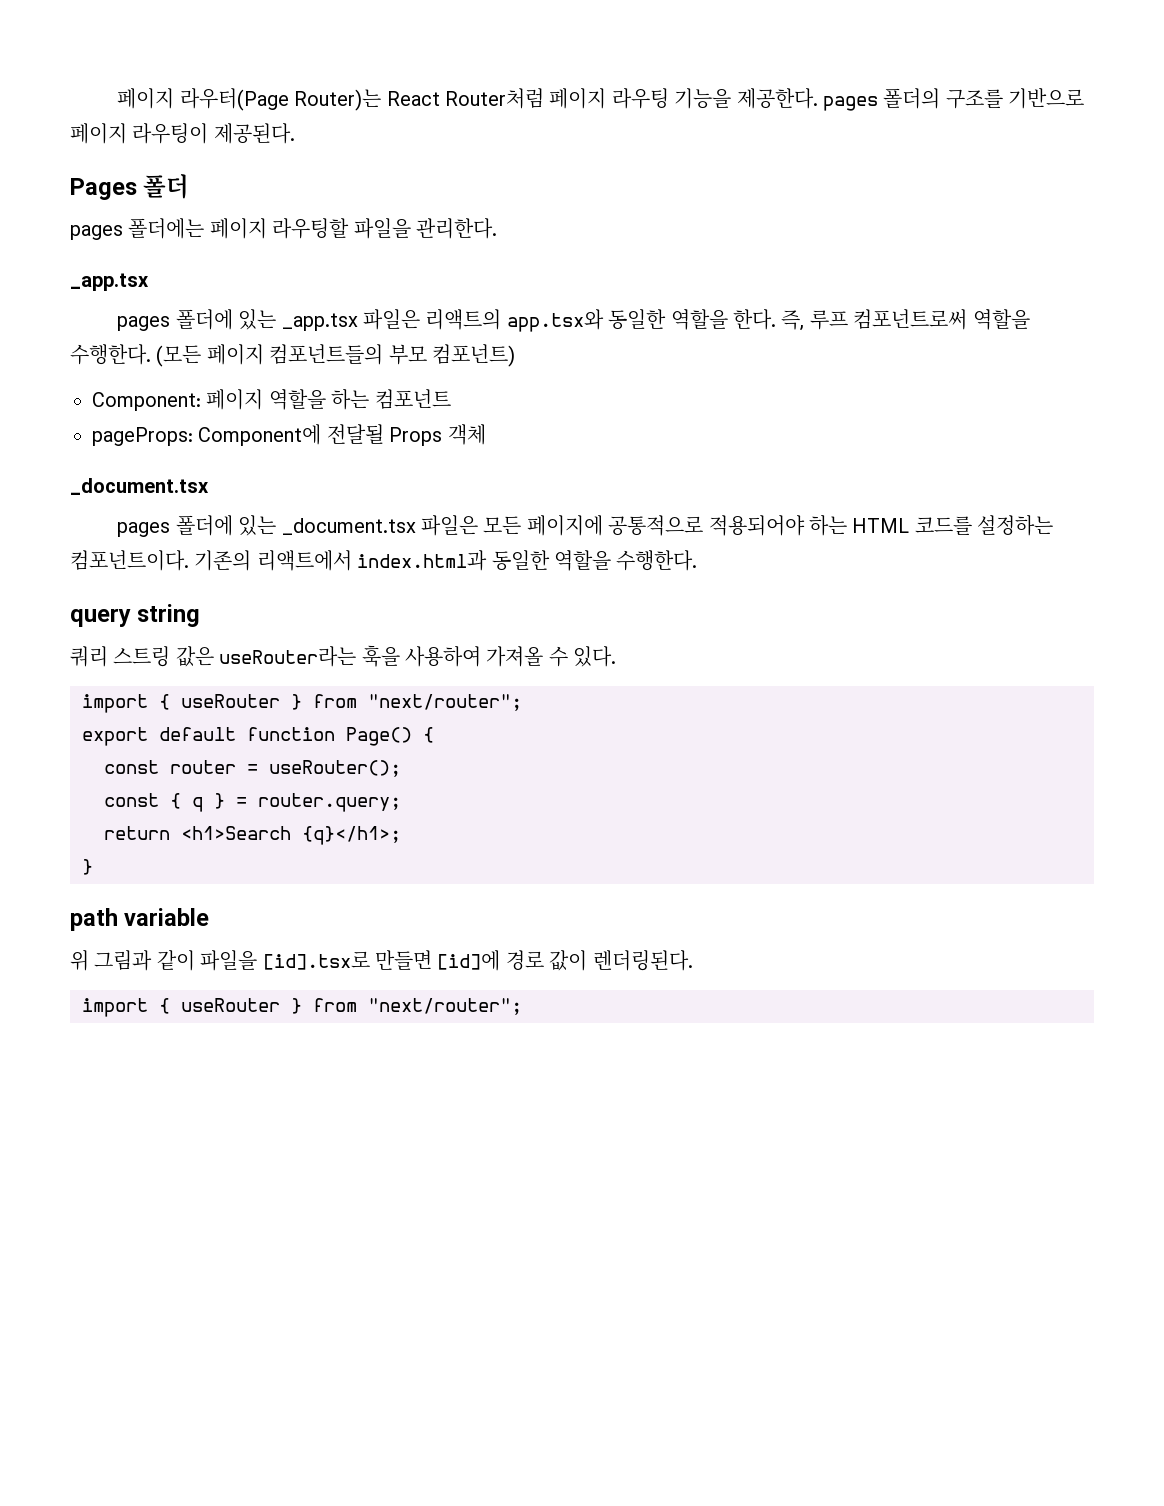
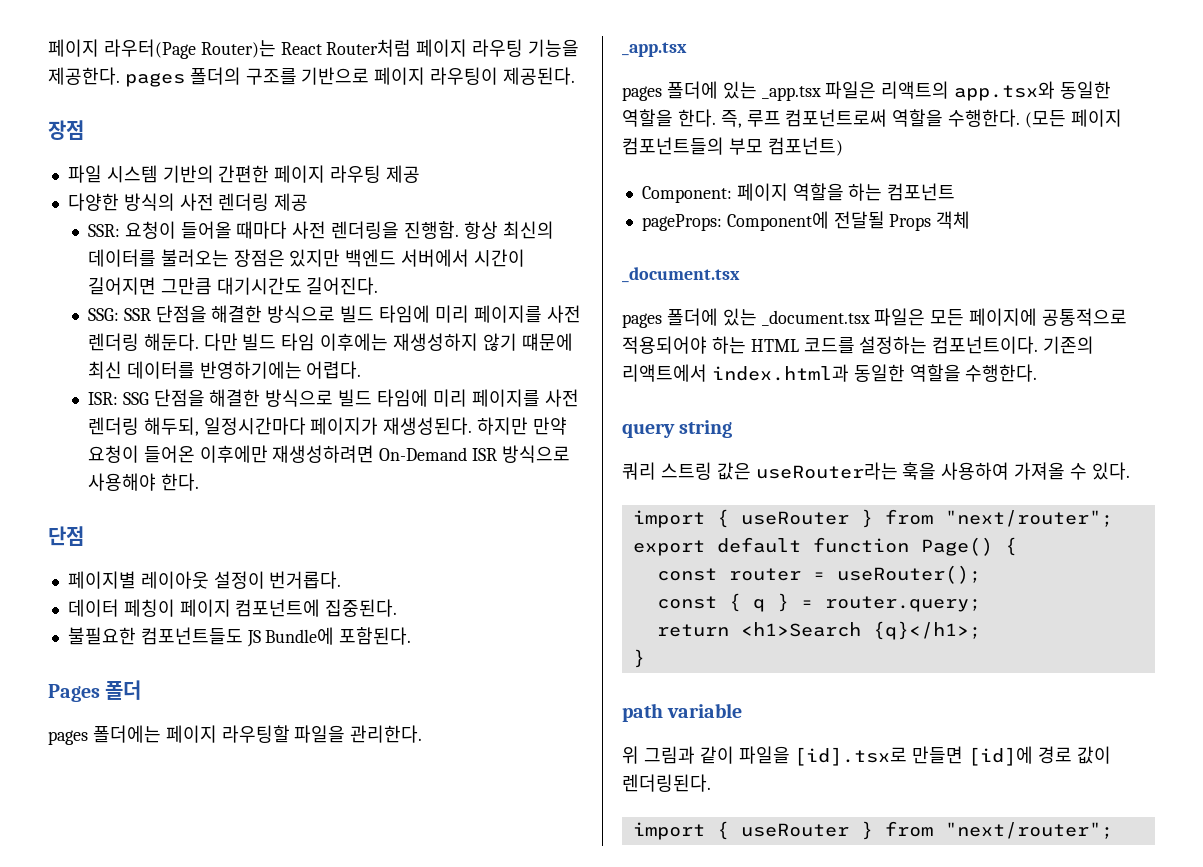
(295, 133) none -> [48,120,84,140] [67,165,420,183] [67,193,309,211] [87,221,554,239] [87,249,526,267] [87,277,379,295] [87,305,581,323] [87,333,573,351] [87,361,362,379] [87,389,579,407] [87,417,568,436] [87,445,571,463] [87,473,199,491] [48,526,84,546] [67,571,342,589] [67,599,398,617] [67,627,412,647] // 장점 // 파일 시스템 기반의 간편한 페이지 라우팅 제공 // 다양한 방식의 사전 렌더링 제공 // SSR: 요청이 들어올 때마다 사전 렌더링을 진행함. 항상 최신의 데이터를 불러오는 장점은 있지만 백엔드 서버에서 시간이 길어지면 그만큼 대기시간도 길어진다. // SSG: SSR 단점을 해결한 방식으로 빌드 타임에 미리 페이지를 사전 렌더링 해둔다. 다만 빌드 타임 이후에는 재생성하지 않기 떄문에 최신 데이터를 반영하기에는 어렵다. // ISR: SSG 단점을 해결한 방식으로 빌드 타임에 미리 페이지를 사전 렌더링 해두되, 일정시간마다 페이지가 재생성된다. 하지만 만약 요청이 들어온 이후에만 재생성하려면 On-Demand ISR 방식으로 사용해야 한다. // 단점 // 페이지별 레이아웃 설정이 번거롭다. // 데이터 페칭이 페이지 컴포넌트에 집중된다. // 불필요한 컴포넌트들도 JS Bundle에 포함된다.

